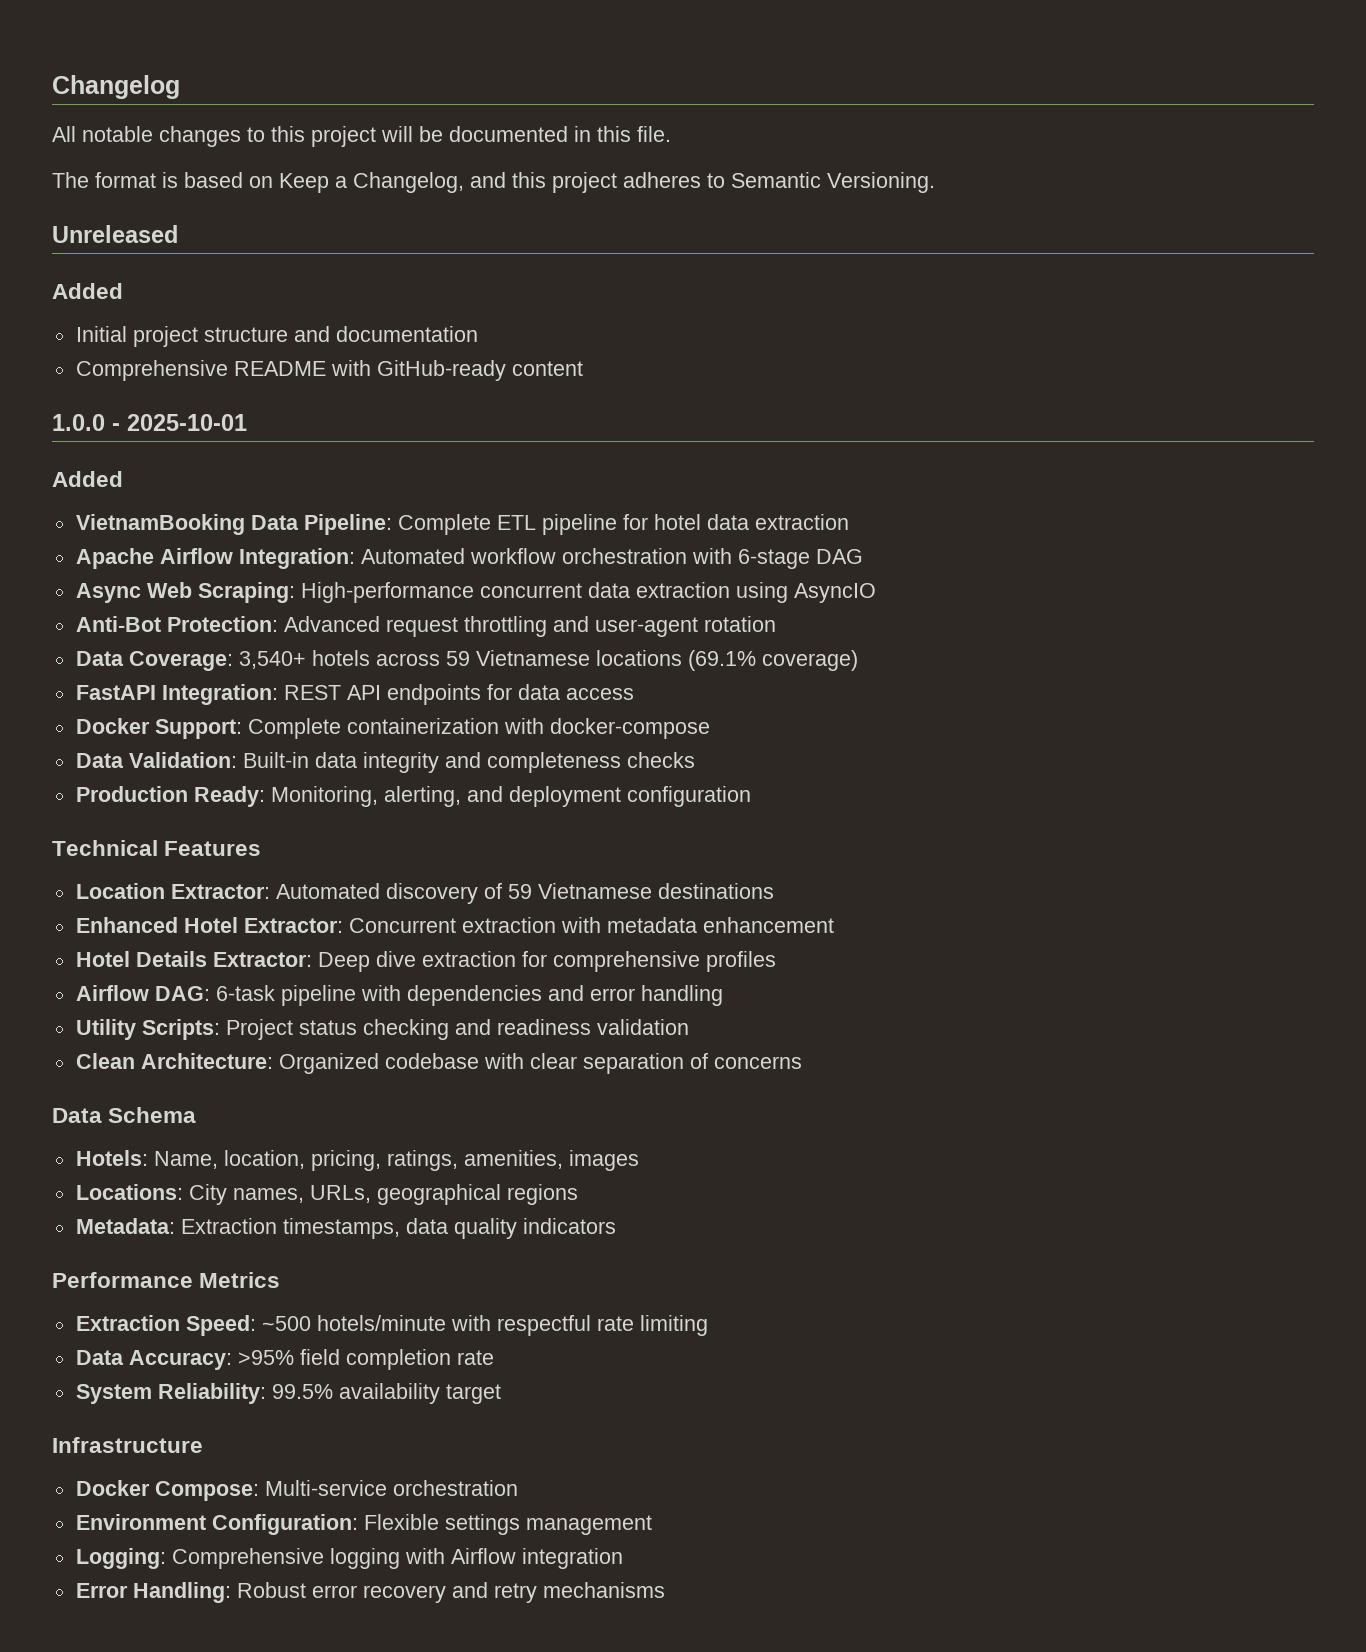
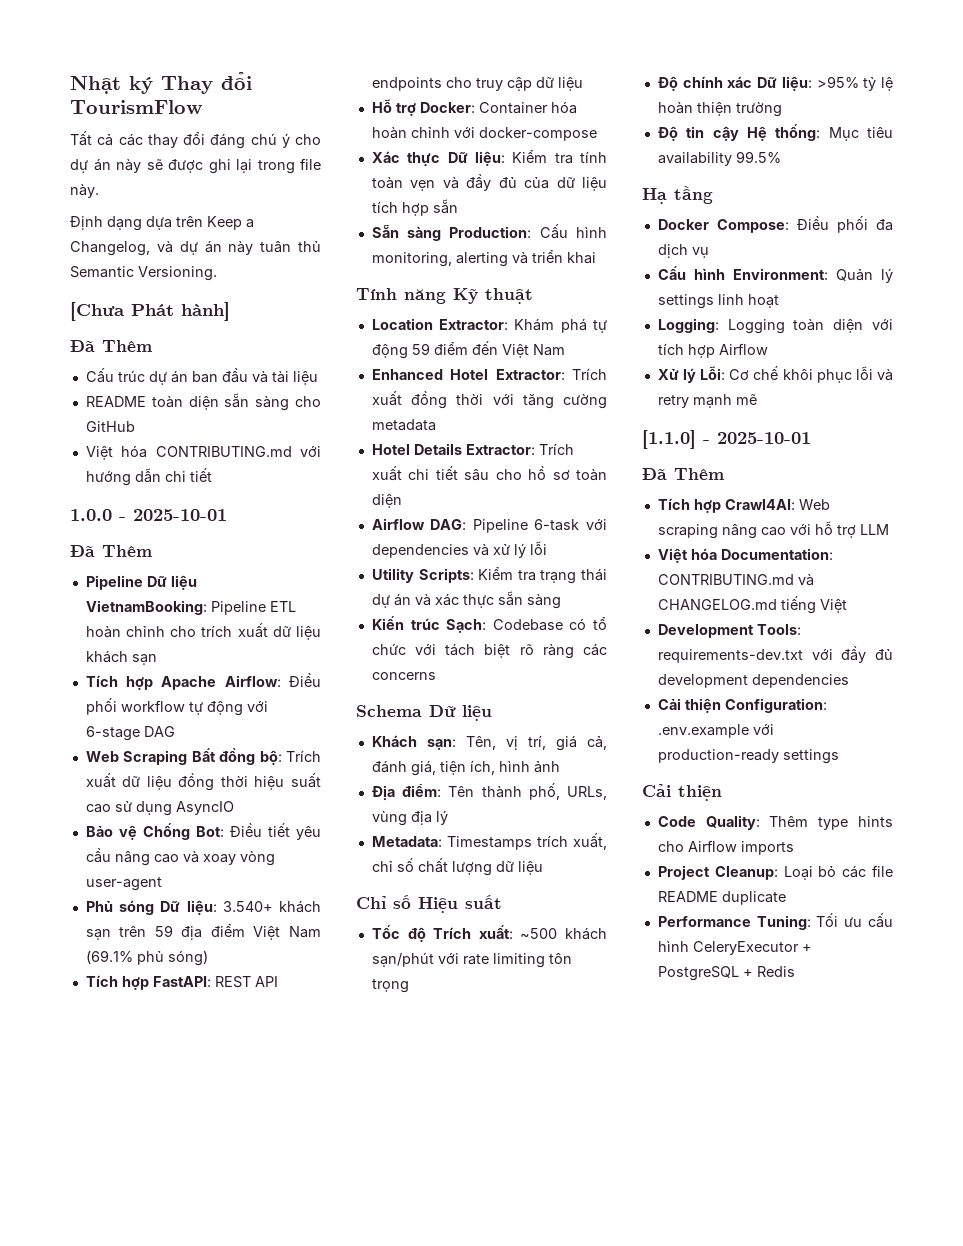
[52,75,180,99] [52,126,671,147] [52,172,935,193] [52,225,178,243] [52,283,123,299] [75,326,478,347] [75,360,583,381] [52,414,247,431] [52,471,123,487] [75,514,849,535] [75,548,863,569] [75,582,876,603] [75,616,776,637] [75,650,858,671] [75,684,634,705] [75,718,710,739] [75,752,695,773] [75,786,751,807] [52,840,262,856] [75,883,774,904] [75,917,601,933] Changelog // All notable changes to this project will be documented in this file. // The format is based on Keep a Changelog, and this project adheres to Semantic Versioning. // Unreleased // Added // Initial project structure and documentation // Comprehensive README with GitHub-ready content // 1.0.0 - 2025-10-01 // Added // VietnamBooking Data Pipeline: Complete ETL pipeline for hotel data extraction // Apache Airflow Integration: Automated workflow orchestration with 6-stage DAG // Async Web Scraping: High-performance concurrent data extraction using AsyncIO // Anti-Bot Protection: Advanced request throttling and user-agent rotation // Data Coverage: 3,540+ hotels across 59 Vietnamese locations (69.1% coverage) // FastAPI Integration: REST API endpoints for data access // Docker Support: Complete containerization with docker-compose // Data Validation: Built-in data integrity and completeness checks // Production Ready: Monitoring, alerting, and deployment configuration // Technical Features // Location Extractor: Automated discovery of 59 Vietnamese destinations // Enhanced Hotel Extractor: Concurrent extraction with -> [70,72,252,94] [70,100,203,114] [70,131,321,149] [70,158,321,174] [70,183,99,198] [70,216,254,231] [70,240,321,256] [70,266,217,281] [70,302,230,321] [70,340,152,352] [85,368,318,385] [85,393,321,411] [85,421,135,432] [85,445,321,460] [85,468,212,486] [70,509,227,521] [70,545,152,557] [85,575,197,590] [85,600,296,615] [85,623,321,640] [85,650,157,665] [85,673,321,690] [85,698,268,716] [85,726,175,741] [85,748,321,765] [85,773,321,791] [85,801,234,816] [85,823,321,840] [85,848,275,866] [85,877,162,891] [85,900,321,915] [85,924,321,940] [85,950,208,966] [85,975,278,990] [371,77,583,91] [371,99,577,116] [371,126,597,141] [371,150,607,167] [371,174,607,191] [371,199,458,216] [371,224,607,241] [371,250,596,267] [356,288,533,304] [371,318,607,333] [371,341,565,359] [371,368,607,380] [371,391,607,409] Nhật ký Thay đổi TourismFlow // Tất cả các thay đổi đáng chú ý cho dự án này sẽ được ghi lại trong file này. // Định dạng dựa trên Keep a Changelog, và dự án này tuân thủ Semantic Versioning. // [Chưa Phát hành] // Đã Thêm // Cấu trúc dự án ban đầu và tài liệu // README toàn diện sẵn sàng cho GitHub // Việt hóa CONTRIBUTING.md với hướng dẫn chi tiết // 1.0.0 - 2025-10-01 // Đã Thêm // Pipeline Dữ liệu VietnamBooking: Pipeline ETL hoàn chỉnh cho trích xuất dữ liệu khách sạn // Tích hợp Apache Airflow: Điều phối workflow tự động với 6-stage DAG // Web Scraping Bất đồng bộ: Trích xuất dữ liệu đồng thời hiệu suất cao sử dụng AsyncIO // Bảo vệ Chống Bot: Điều tiết yêu cầu nâng cao và xoay vòng user-agent // Phủ sóng Dữ liệu: 3.540+ khách sạn trên 59 địa điểm Việt Nam (69.1% phủ sóng) // Tích hợp FastAPI: REST API endpoints cho truy cập dữ liệu // Hỗ trợ Docker: Container hóa hoàn chỉnh với docker-compose // Xác thực Dữ liệu: Kiểm tra tính toàn vẹn và đầy đủ của dữ liệu tích hợp sẵn // Sẵn sàng Production: Cấu hình monitoring, alerting và triển khai // Tính năng Kỹ thuật // Location Extractor: Khám phá tự động 59 điểm đến Việt Nam // Enhanced Hotel Extractor: Trích xuất đồng thời với tăng cường
[702,917,834,933] enhancement -> (436, 425) none
[317,951,776,972] [75,985,723,1006] [75,1019,689,1040] [75,1053,708,1074] Deep dive extraction for comprehensive profiles // Airflow DAG: 6-task pipeline with dependencies and error handling // Utility Scripts: Project status checking and readiness validation // Clean Architecture: Organized codebase with clear separation of -> [538,443,574,455] [371,466,607,481] [371,494,402,508] [371,518,607,533] [371,541,547,558] [371,567,607,584] [371,591,561,609] [371,616,607,633] [371,643,607,659] Trích xuất chi tiết sâu cho hồ sơ toàn diện // Airflow DAG: Pipeline 6-task với dependencies và xử lý lỗi // Utility Scripts: Kiểm tra trạng thái dự án và xác thực sẵn sàng // Kiến trúc Sạch: Codebase có tổ chức với tách biệt rõ ràng các
[52,1108,102,1123] Data -> (436, 676) none
[75,1150,639,1171] [75,1184,578,1205] [75,1218,616,1239] [52,1272,281,1288] [75,1315,708,1336] [75,1349,494,1370] [75,1383,501,1404] [52,1437,203,1453] [75,1480,518,1501] [75,1514,652,1535] [75,1548,623,1569] [75,1582,665,1603] // Hotels: Name, location, pricing, ratings, amenities, images // Locations: City names, URLs, geographical regions // Metadata: Extraction timestamps, data quality indicators // Performance Metrics // Extraction Speed: ~500 hotels/minute with respectful rate limiting // Data Accuracy: >95% field completion rate // System Reliability: 99.5% availability target // Infrastructure // Docker Compose: Multi-service orchestration // Environment Configuration: Flexible settings management // Logging: Comprehensive logging with Airflow integration // Error Handling: Robust error recovery and retry mechanisms -> [429,705,492,721] [371,735,607,751] [371,760,560,776] [371,783,607,801] [371,810,448,826] [371,833,607,850] [371,858,543,876] [356,895,502,913] [371,925,607,942] [371,952,572,968] [371,979,409,993] [657,76,893,91] [657,101,782,117] [657,124,893,141] [657,151,781,166] [642,186,713,204] [657,216,893,233] [657,244,709,258] [657,266,893,283] [657,294,779,309] [657,318,893,334] [657,343,768,358] [657,366,893,383] [657,394,757,408] [642,430,811,449] [642,468,724,480] [657,498,830,513] [657,521,889,539] [657,548,833,563] [657,573,814,586] [657,596,847,614] [657,624,801,638] [657,646,893,663] [657,674,849,688] [657,698,827,713] [657,723,774,738] [657,749,839,764] [642,784,722,801] [657,815,893,830] [657,840,794,855] [657,865,893,880] [657,891,786,905] [657,913,893,930] [657,940,812,955] [657,966,795,981] Dữ liệu // Khách sạn: Tên, vị trí, giá cả, đánh giá, tiện ích, hình ảnh // Địa điểm: Tên thành phố, URLs, vùng địa lý // Metadata: Timestamps trích xuất, chỉ số chất lượng dữ liệu // Chỉ số Hiệu suất // Tốc độ Trích xuất: ~500 khách sạn/phút với rate limiting tôn trọng // Độ chính xác Dữ liệu: >95% tỷ lệ hoàn thiện trường // Độ tin cậy Hệ thống: Mục tiêu availability 99.5% // Hạ tầng // Docker Compose: Điều phối đa dịch vụ // Cấu hình Environment: Quản lý settings linh hoạt // Logging: Logging toàn diện với tích hợp Airflow // Xử lý Lỗi: Cơ chế khôi phục lỗi và retry mạnh mẽ // [1.1.0] - 2025-10-01 // Đã Thêm // Tích hợp Crawl4AI: Web scraping nâng cao với hỗ trợ LLM // Việt hóa Documentation: CONTRIBUTING.md và CHANGELOG.md tiếng Việt // Development Tools: requirements-dev.txt với đầy đủ development dependencies // Cải thiện Configuration: .env.example với production-ready settings // Cải thiện // Code Quality: Thêm type hints cho Airflow imports // Project Cleanup: Loại bỏ các file README duplicate // Performance Tuning: Tối ưu cấu hình CeleryExecutor + PostgreSQL + Redis

